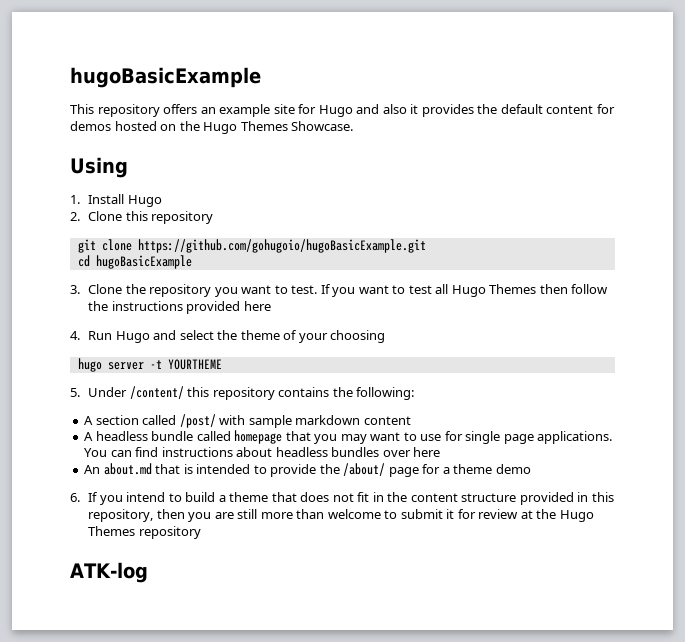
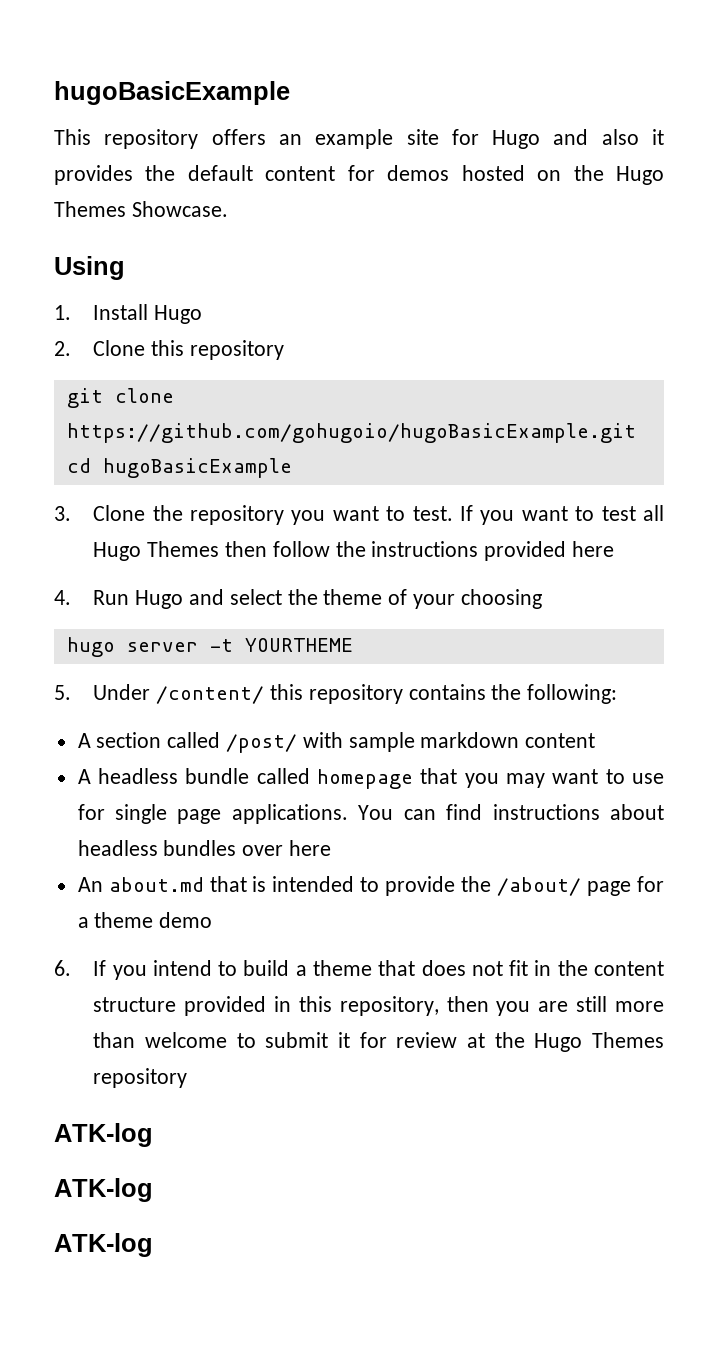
(148, 572) none -> [54,1178,153,1202] [54,1233,153,1257] // ATK-log // ATK-log

